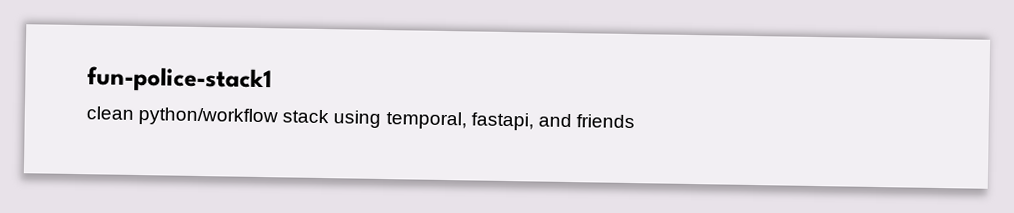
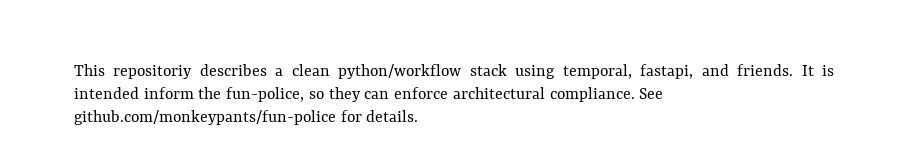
[87,66,272,94] fun-police-stack1 // -> [74,64,284,79] This repositoriy describes a
[575,114,635,129] friends -> [737,64,834,76] [74,87,664,102] [74,110,419,125] friends. It is intended inform the fun-police, so they can enforce architectural compliance. See github.com/monkeypants/fun-police for details.

